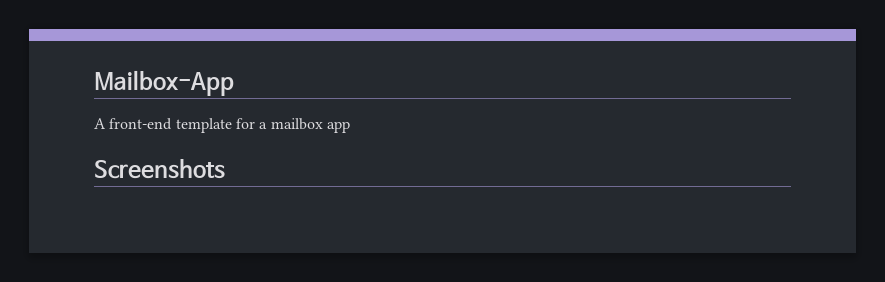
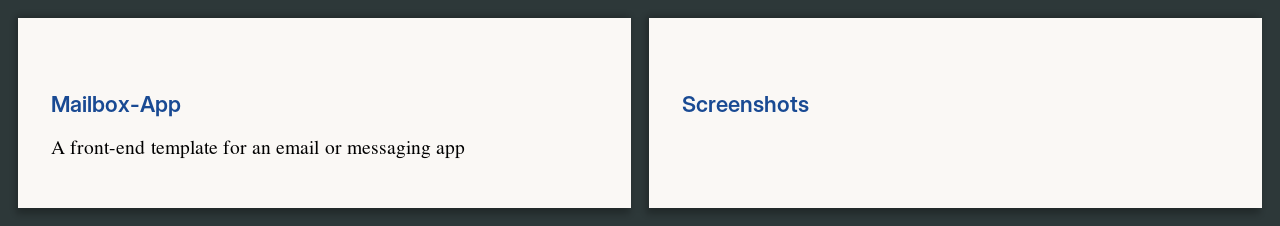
[259,118,323,130] a mailbox -> [252,140,431,159] an email or messaging

